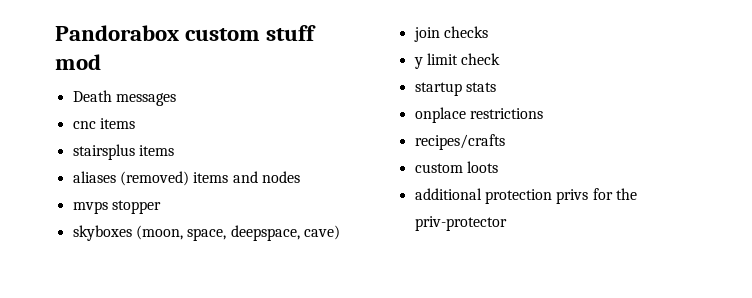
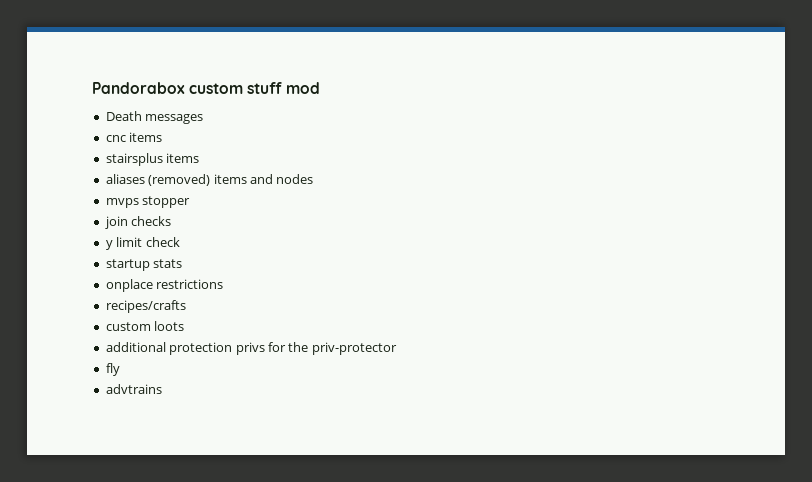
[72,225,340,241] // skyboxes (moon, space, deepspace, cave) -> (191, 202) none
(507, 223) none -> [105,363,120,376] [105,384,162,394] // fly // advtrains

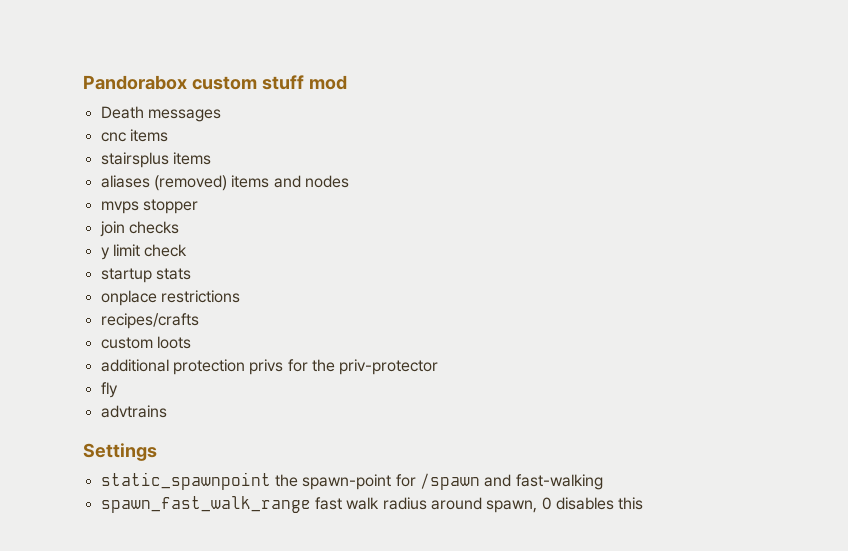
(162, 389) none -> [83,443,157,461] [100,472,603,490] [100,496,644,513] // Settings // static_spawnpoint the spawn-point for /spawn and fast-walking // spawn_fast_walk_range fast walk radius around spawn, 0 disables this

